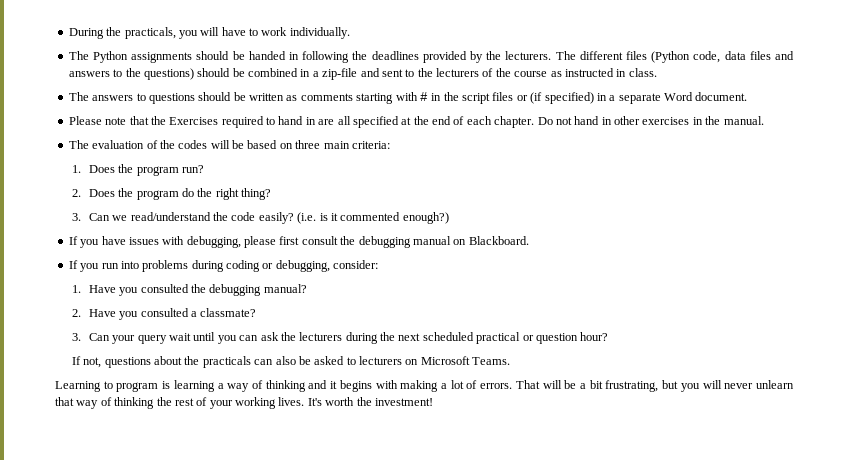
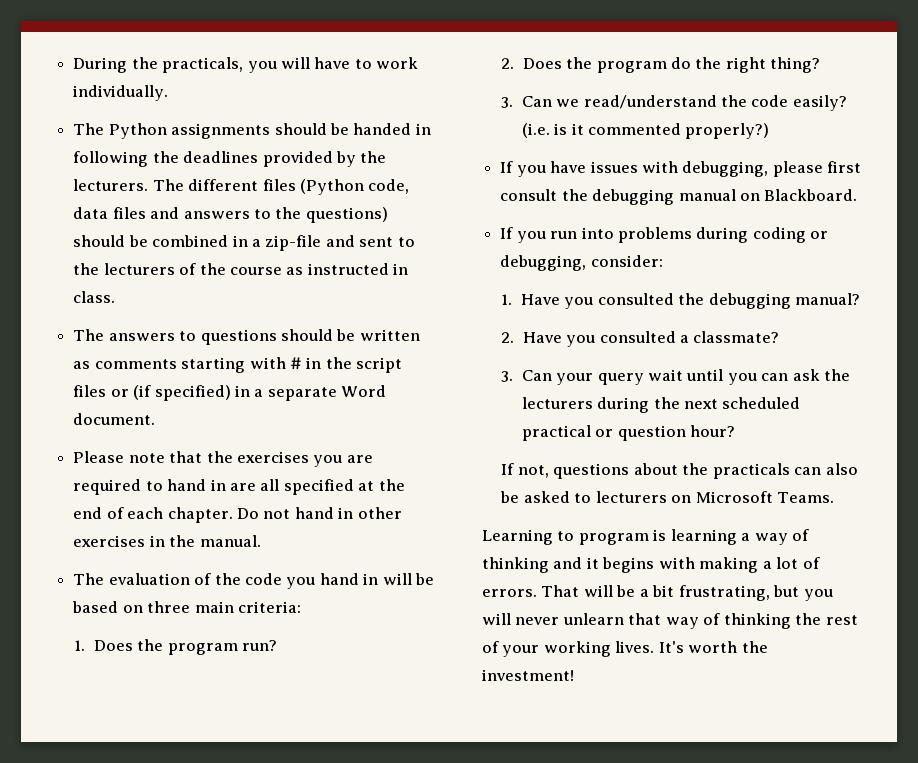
[169,117,219,125] Exercises -> [236,451,373,467] exercises you are
[178,140,208,149] codes -> [244,573,379,589] code you hand in
[402,212,449,224] enough?) -> [685,123,770,139] properly?)

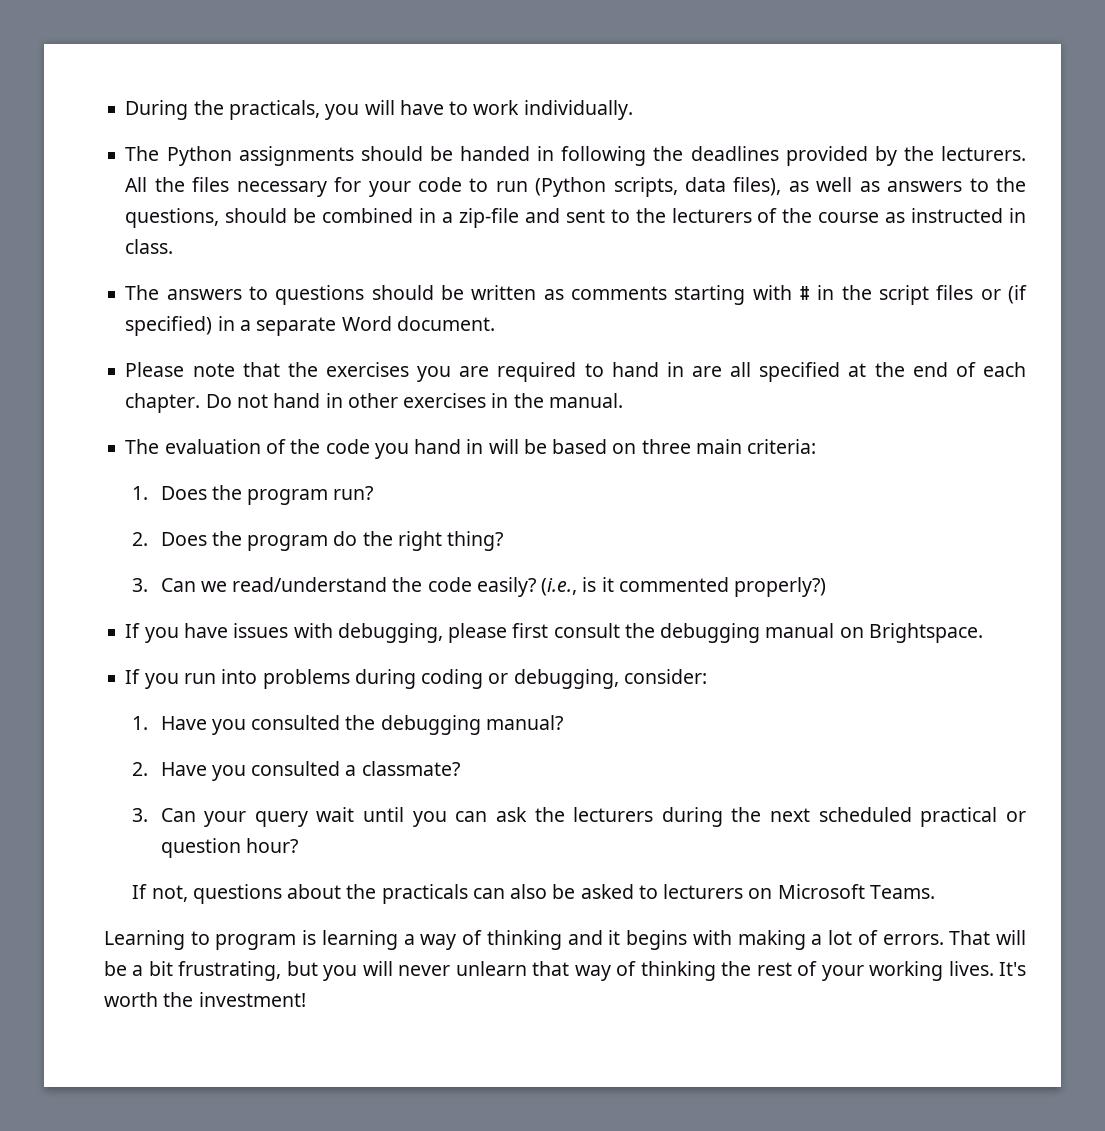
[152,179,410,195] [73,207,180,219] The different files (Python code, data files and -> [125,177,880,197] All the files necessary for your code to run (Python scripts, data files), as well as
[305,207,388,223] questions) -> [125,208,220,228] questions,
[521,123,550,138] (i.e. -> [541,578,578,596] (i.e.,
[764,189,858,201] Blackboard. -> [868,623,983,643] Brightspace.

